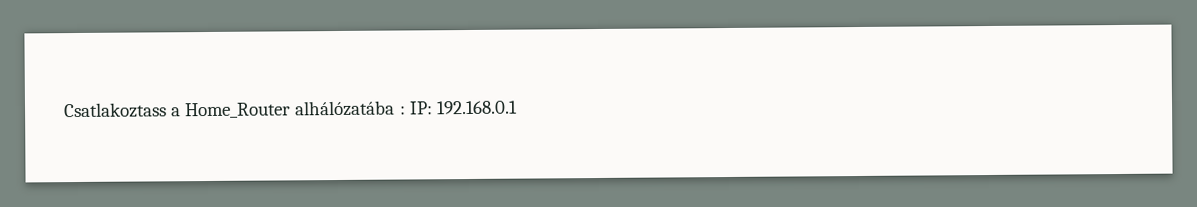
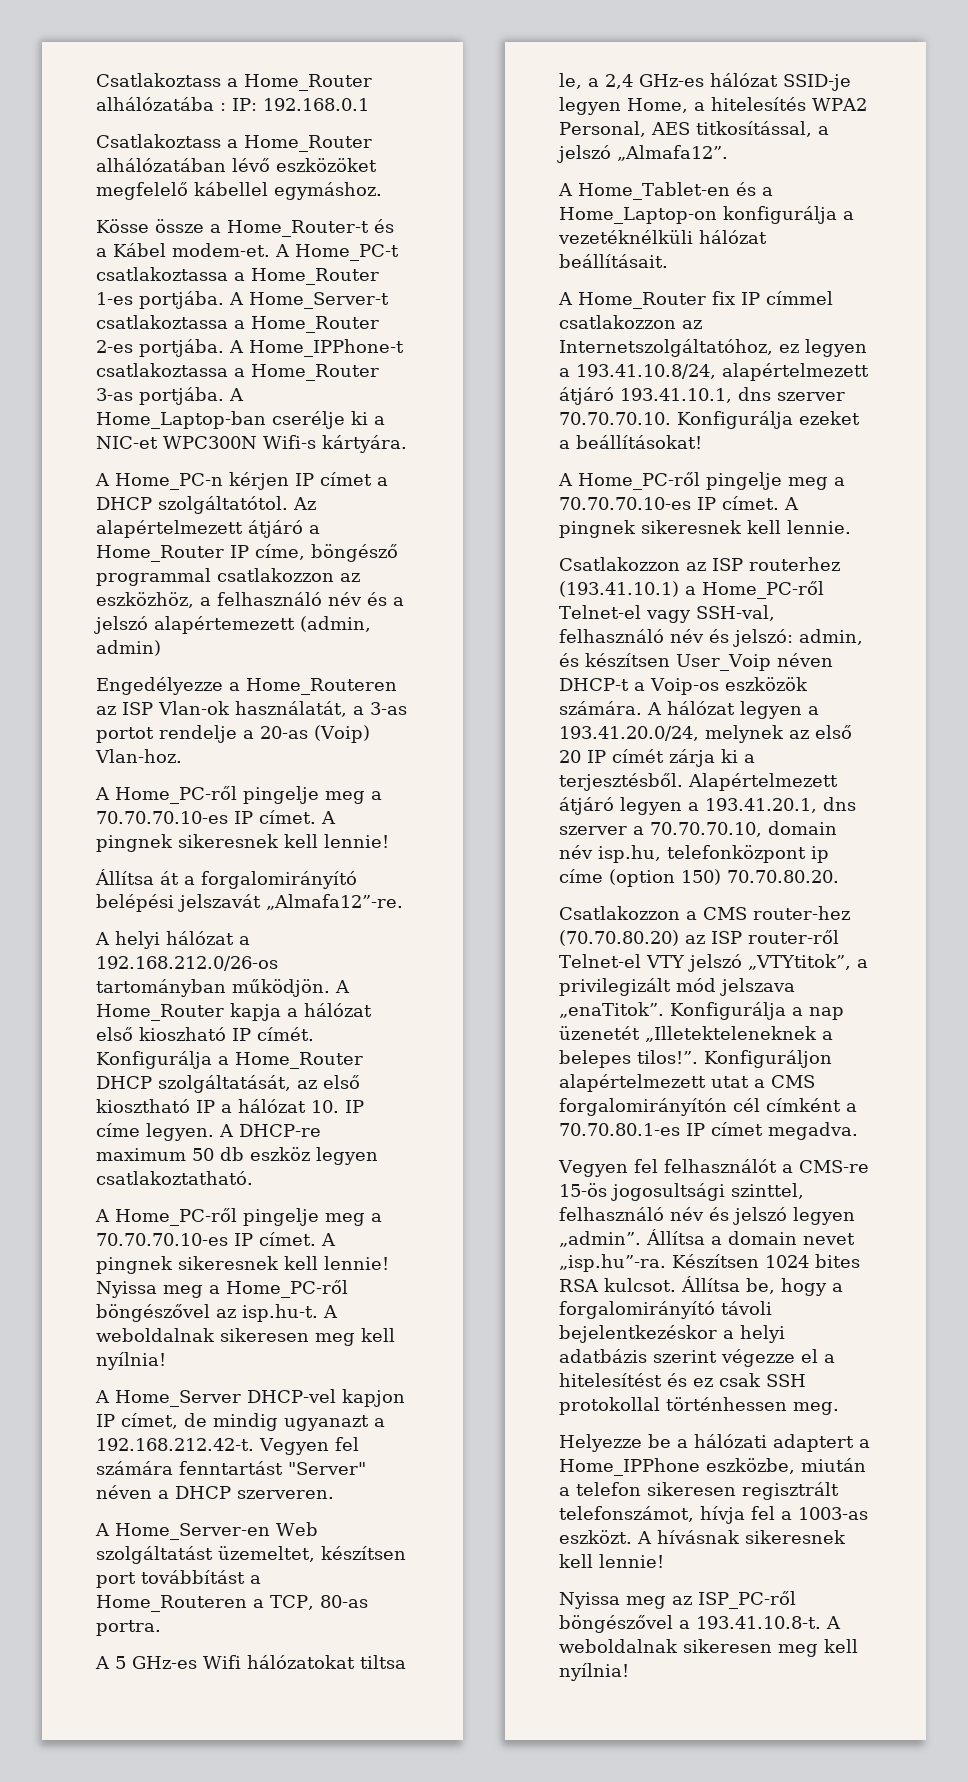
(518, 107) none -> [96,134,372,152] [96,158,377,172] [96,182,382,200] [96,219,394,237] [96,243,399,261] [96,267,379,285] [96,291,389,309] [96,315,379,333] [96,339,404,357] [96,363,379,381] [96,387,244,405] [96,411,385,429] [96,435,407,453] [95,472,388,490] [96,496,316,514] [96,520,320,538] [96,544,398,562] [96,568,360,586] [96,592,404,608] [94,616,371,634] [96,640,161,656] [96,677,397,695] [96,701,407,717] [96,725,370,743] [95,749,182,763] [95,786,382,804] [96,810,336,824] [96,834,389,852] [95,869,357,889] [96,894,403,912] [95,931,250,949] [96,956,278,971] [96,979,350,997] [96,1003,372,1021] [96,1027,314,1041] [96,1051,363,1069] [96,1075,360,1093] [96,1099,364,1113] [96,1123,321,1141] [96,1147,378,1165] [96,1171,253,1185] [95,1208,382,1226] [96,1232,336,1246] [96,1256,389,1274] [96,1280,348,1298] [96,1304,338,1322] [96,1328,395,1346] [96,1352,166,1370] [95,1389,405,1407] [96,1413,385,1431] [96,1437,359,1455] [96,1461,366,1475] [96,1485,334,1499] [95,1522,318,1540] [96,1546,406,1564] [96,1570,261,1588] [96,1595,368,1612] [96,1620,161,1636] [95,1655,406,1669] [559,73,851,91] [559,97,867,115] [559,121,829,137] [557,145,728,163] [558,182,773,200] [559,206,854,224] [558,230,767,244] [559,254,668,268] [558,291,833,309] [559,315,702,329] [559,339,867,357] [559,363,869,381] [559,387,845,405] [559,411,860,429] [559,435,702,449] [558,472,845,490] [559,496,799,510] [559,520,851,538] [559,557,840,571] [559,581,824,599] [559,605,775,623] [559,629,863,647] [559,653,833,671] [559,677,808,695] [559,701,819,719] [559,725,852,743] [559,749,755,767] [559,773,838,791] [559,797,856,815] [559,821,837,837] [559,845,829,863] [559,869,839,887] [559,906,850,920] [559,930,839,946] [559,954,868,972] [559,978,795,996] [559,1002,844,1020] [559,1026,833,1042] [559,1050,832,1068] [559,1074,815,1092] [559,1098,857,1116] [559,1122,858,1140] [558,1159,869,1177] [559,1183,804,1201] [559,1207,855,1225] [559,1229,855,1247] [559,1254,860,1272] [559,1276,843,1296] [559,1301,772,1319] [559,1325,785,1343] [559,1349,835,1367] [559,1373,806,1387] [559,1397,839,1415] [559,1434,870,1452] [559,1458,866,1476] [559,1482,839,1500] [559,1506,868,1524] [559,1530,846,1544] [559,1554,664,1568] [559,1591,796,1609] [559,1615,841,1633] [559,1639,858,1657] [559,1663,629,1681] // Csatlakoztass a Home_Router alhálózatában lévő eszközöket megfelelő kábellel egymáshoz. // Kösse össze a Home_Router-t és a Kábel modem-et. A Home_PC-t csatlakoztassa a Home_Router 1-es portjába. A Home_Server-t csatlakoztassa a Home_Router 2-es portjába. A Home_IPPhone-t csatlakoztassa a Home_Router 3-as portjába. A Home_Laptop-ban cserélje ki a NIC-et WPC300N Wifi-s kártyára. // A Home_PC-n kérjen IP címet a DHCP szolgáltatótol. Az alapértelmezett átjáró a Home_Router IP címe, böngésző programmal csatlakozzon az eszközhöz, a felhasználó név és a jelszó alapértemezett (admin, admin) // Engedélyezze a Home_Routeren az ISP Vlan-ok használatát, a 3-as portot rendelje a 20-as (Voip) Vlan-hoz. // A Home_PC-ről pingelje meg a 70.70.70.10-es IP címet. A pingnek sikeresnek kell lennie! // Állítsa át a forgalomirányító belépési jelszavát „Almafa12”-re. // A helyi hálózat a 192.168.212.0/26-os tartományban működjön. A Home_Router kapja a hálózat első kioszható IP címét. Konfigurálja a Home_Router DHCP szolgáltatását, az első kiosztható IP a hálózat 10. IP címe legyen. A DHCP-re maximum 50 db eszköz legyen csatlakoztatható. // A Home_PC-ről pingelje meg a 70.70.70.10-es IP címet. A pingnek sikeresnek kell lennie! Nyissa meg a Home_PC-ről böngészővel az isp.hu-t. A weboldalnak sikeresen meg kell nyílnia! // A Home_Server DHCP-vel kapjon IP címet, de mindig ugyanazt a 192.168.212.42-t. Vegyen fel számára fenntartást "Server" néven a DHCP szerveren. // A Home_Server-en Web szolgáltatást üzemeltet, készítsen port továbbítást a Home_Routeren a TCP, 80-as portra. // A 5 GHz-es Wifi hálózatokat tiltsa le, a 2,4 GHz-es hálózat SSID-je legyen Home, a hitelesítés WPA2 Personal, AES titkosítással, a jelszó „Almafa12”. // A Home_Tablet-en és a Home_Laptop-on konfigurálja a vezetéknélküli hálózat beállításait. // A Home_Router fix IP címmel csatlakozzon az Internetszolgáltatóhoz, ez legyen a 193.41.10.8/24, alapértelmezett átjáró 193.41.10.1, dns szerver 70.70.70.10. Konfigurálja ezeket a beállításokat! // A Home_PC-ről pingelje meg a 70.70.70.10-es IP címet. A pingnek sikeresnek kell lennie. // Csatlakozzon az ISP routerhez (193.41.10.1) a Home_PC-ről Telnet-el vagy SSH-val, felhasználó név és jelszó: admin, és készítsen User_Voip néven DHCP-t a Voip-os eszközök számára. A hálózat legyen a 193.41.20.0/24, melynek az első 20 IP címét zárja ki a terjesztésből. Alapértelmezett átjáró legyen a 193.41.20.1, dns szerver a 70.70.70.10, domain név isp.hu, telefonközpont ip címe (option 150) 70.70.80.20. // Csatlakozzon a CMS router-hez (70.70.80.20) az ISP router-ről Telnet-el VTY jelszó „VTYtitok”, a privilegizált mód jelszava „enaTitok”. Konfigurálja a nap üzenetét „Illetekteleneknek a belepes tilos!”. Konfiguráljon alapértelmezett utat a CMS forgalomirányítón cél címként a 70.70.80.1-es IP címet megadva. // Vegyen fel felhasználót a CMS-re 15-ös jogosultsági szinttel, felhasználó név és jelszó legyen „admin”. Állítsa a domain nevet „isp.hu”-ra. Készítsen 1024 bites RSA kulcsot. Állítsa be, hogy a forgalomirányító távoli bejelentkezéskor a helyi adatbázis szerint végezze el a hitelesítést és ez csak SSH protokollal történhessen meg. // Helyezze be a hálózati adaptert a Home_IPPhone eszközbe, miután a telefon sikeresen regisztrált telefonszámot, hívja fel a 1003-as eszközt. A hívásnak sikeresnek kell lennie! // Nyissa meg az ISP_PC-ről böngészővel a 193.41.10.8-t. A weboldalnak sikeresen meg kell nyílnia!

